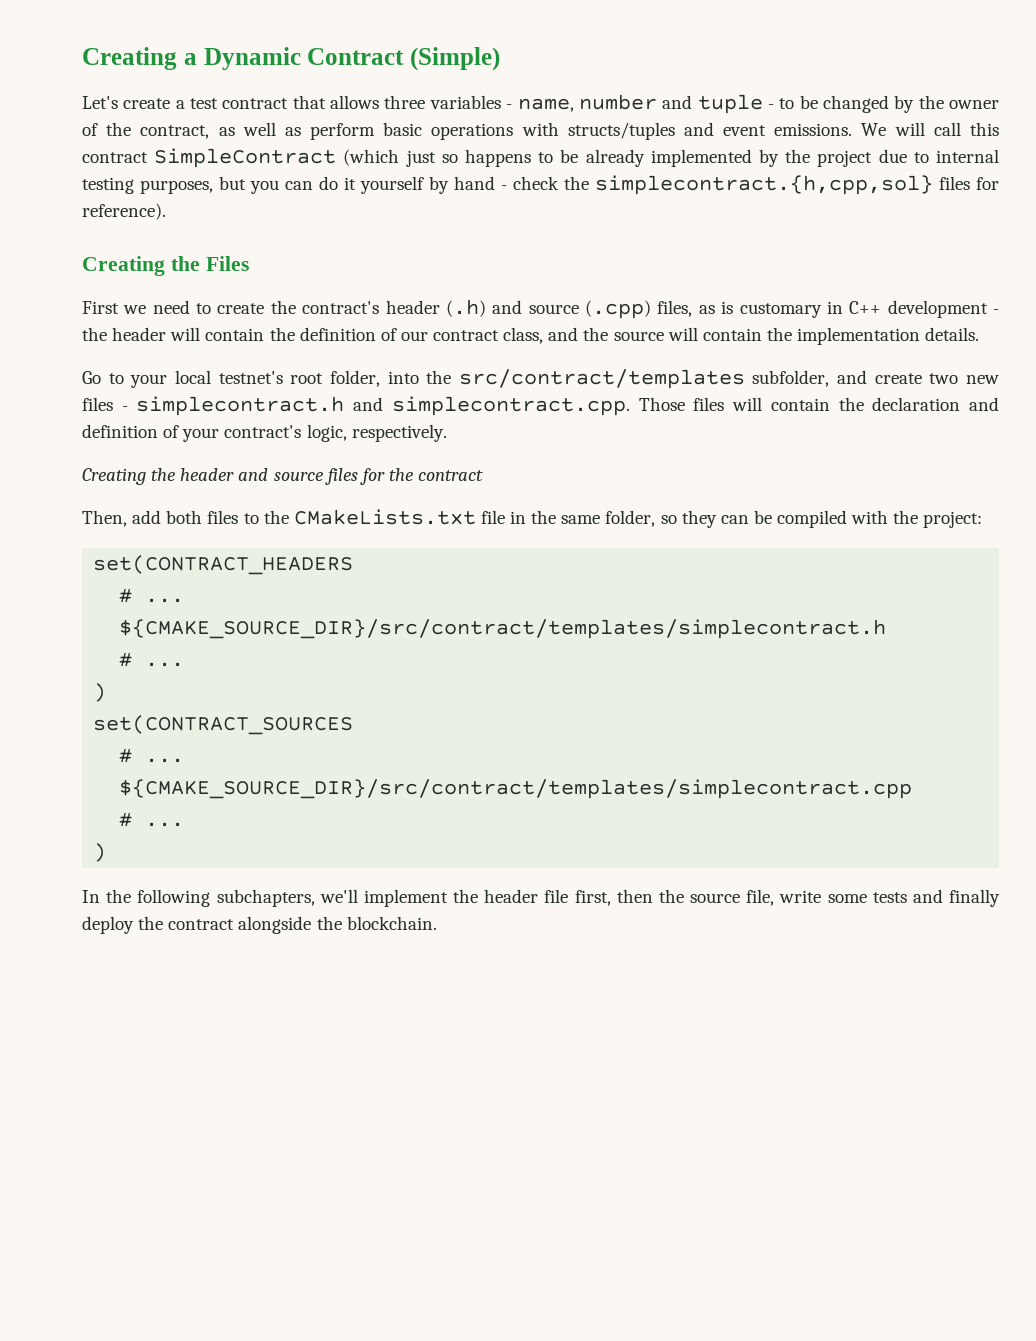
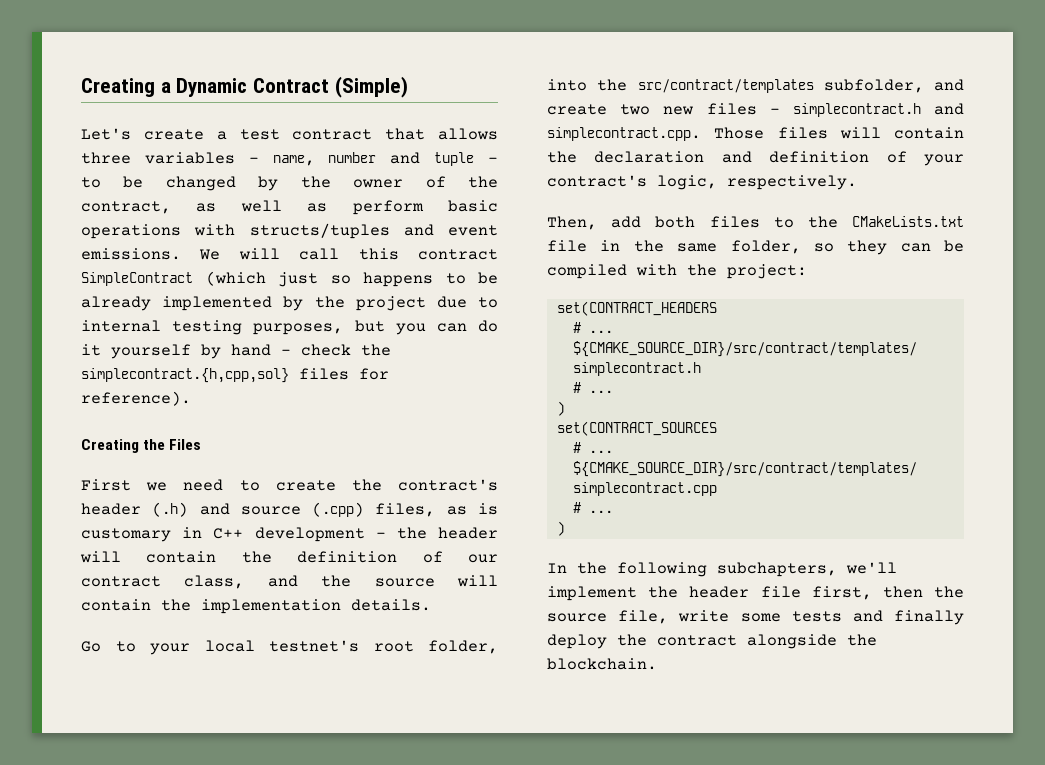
[82,468,484,485] // Creating the header and source files for the contract -> (857, 182) none

